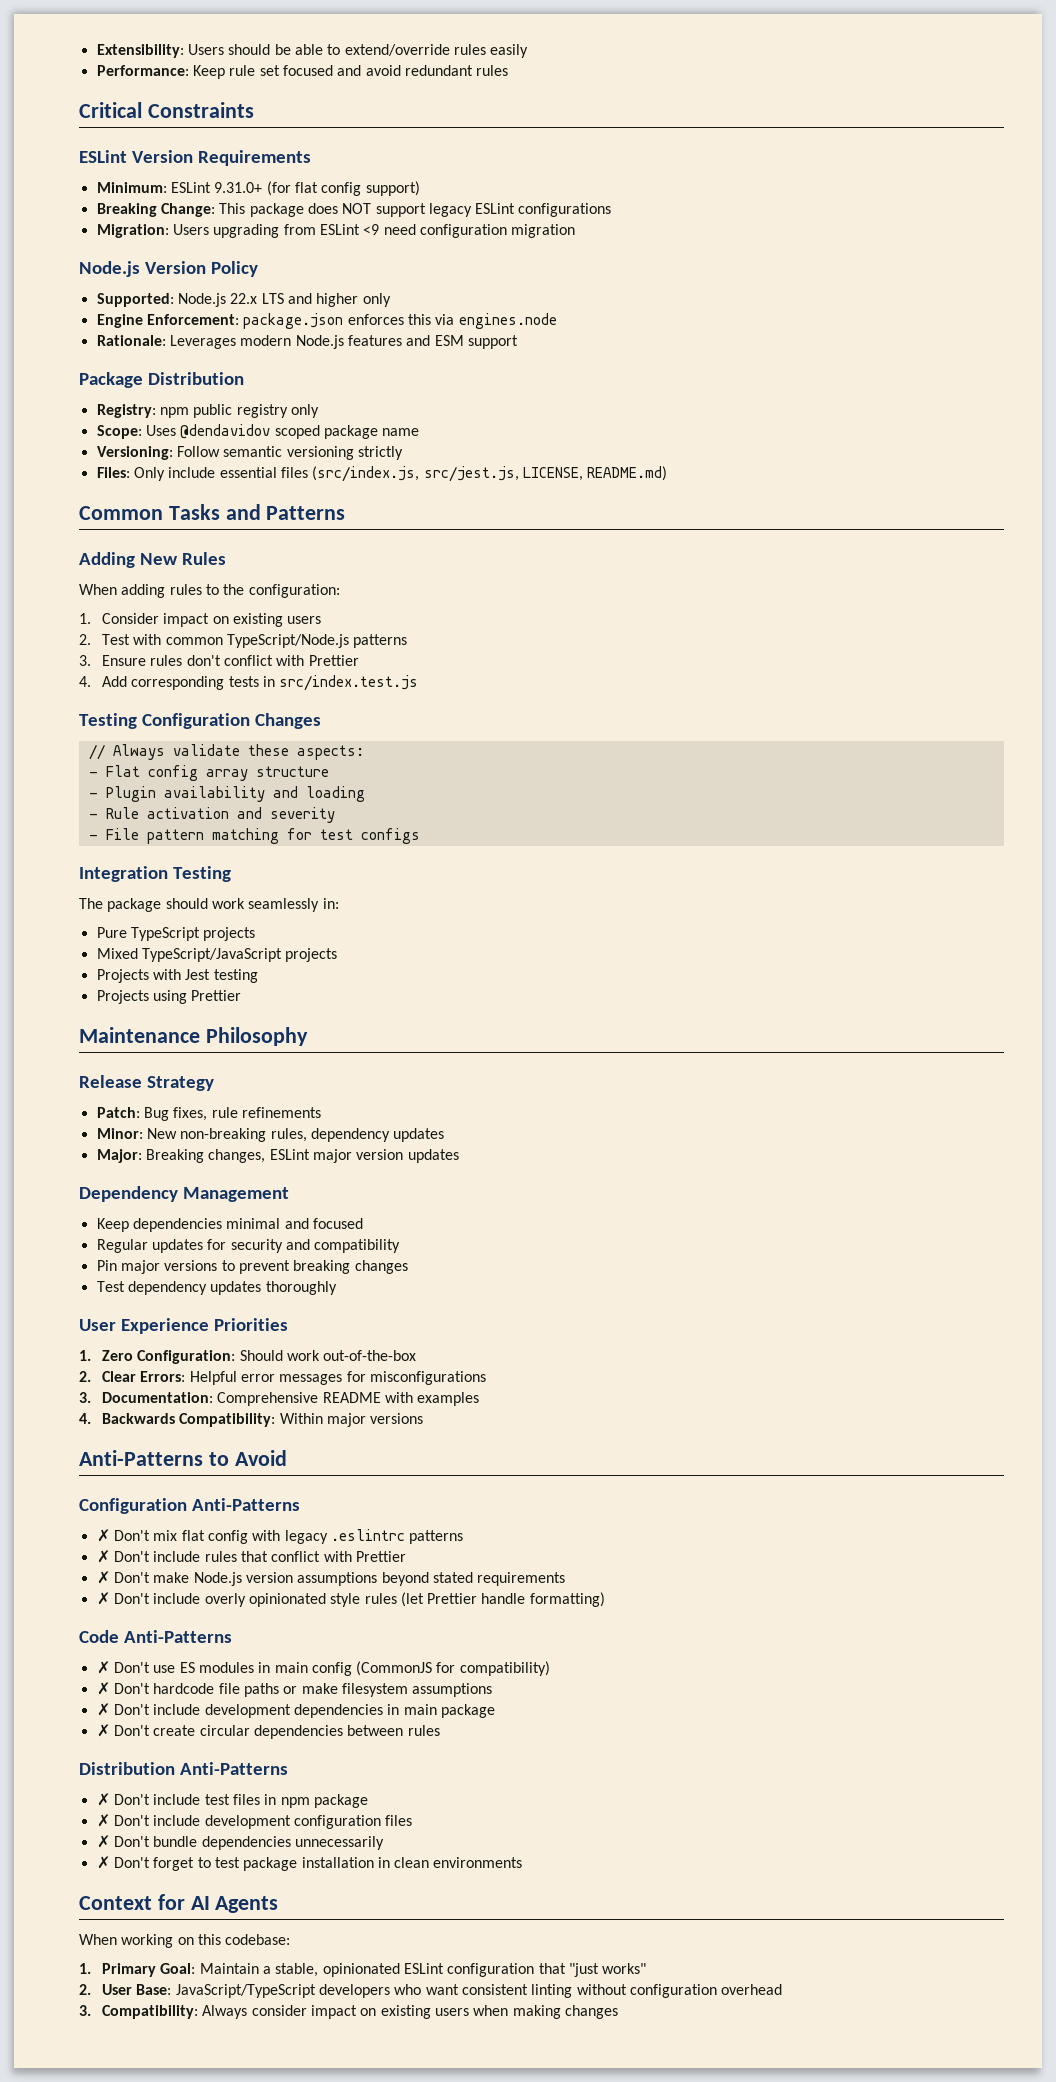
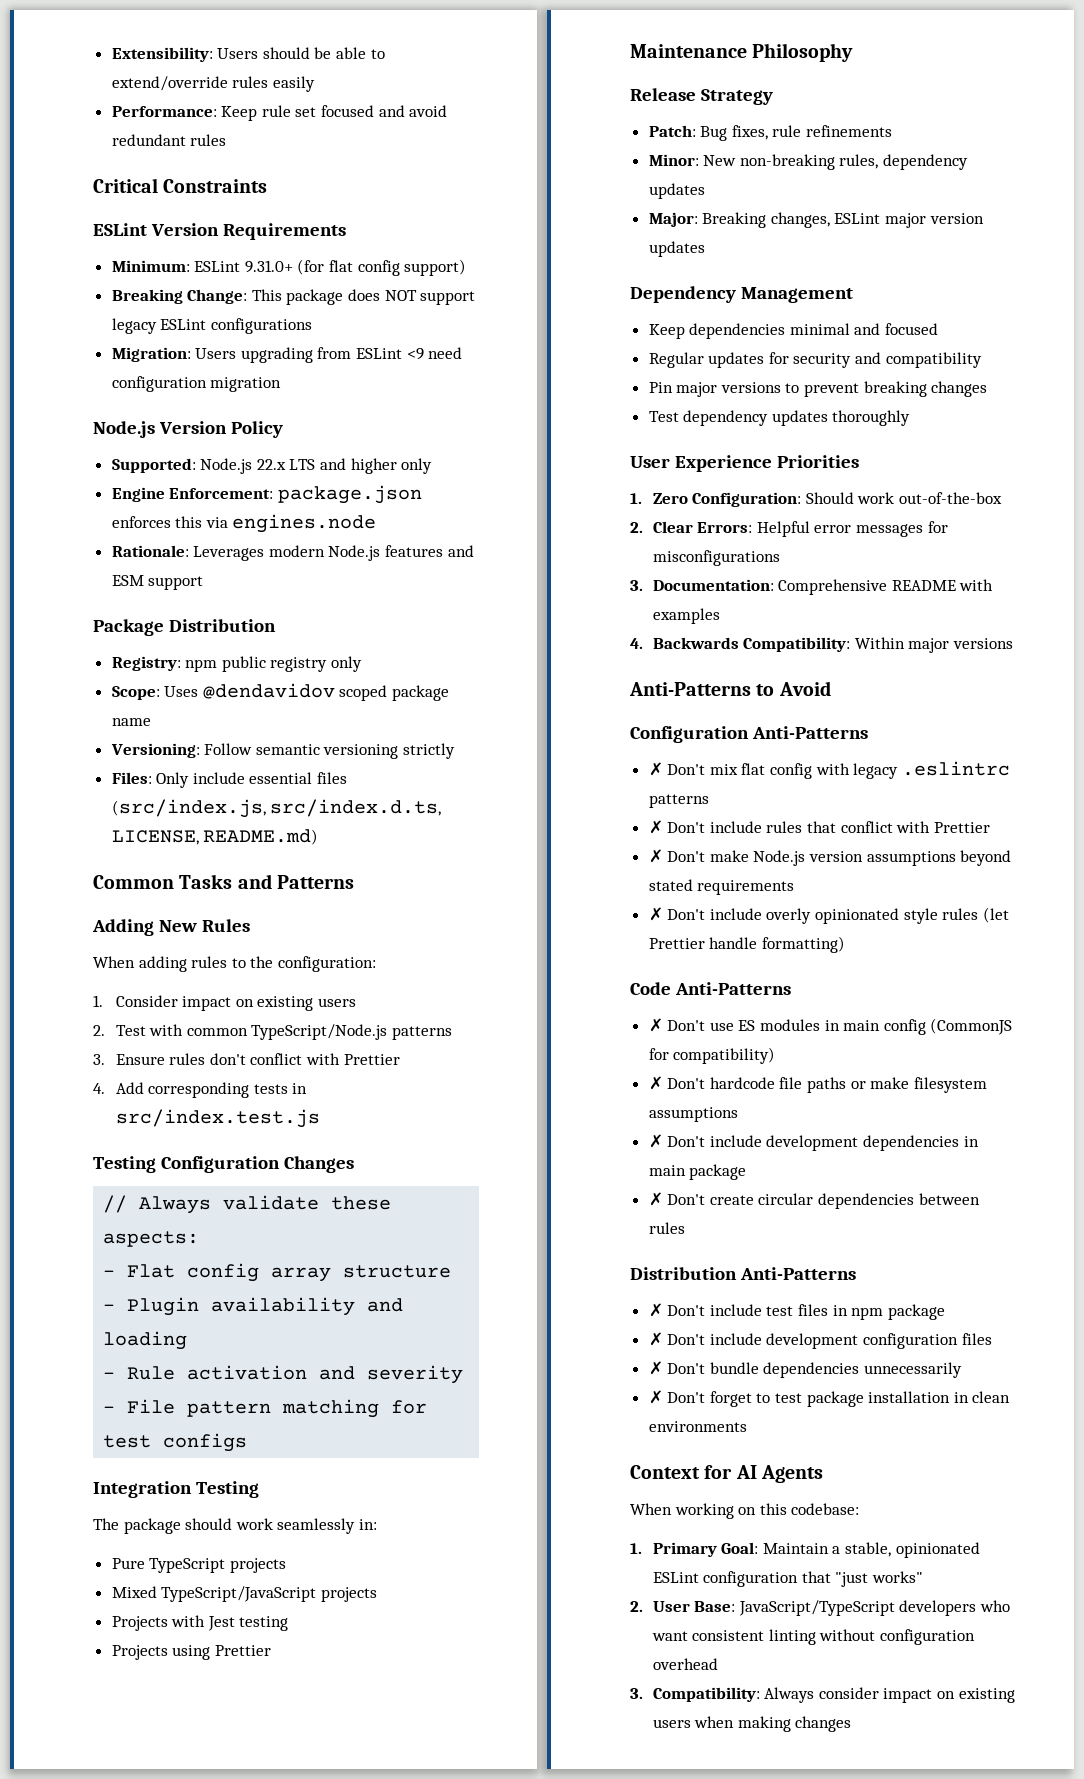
[423,466,519,482] src/jest.js, -> [270,799,442,817] src/index.d.ts,

